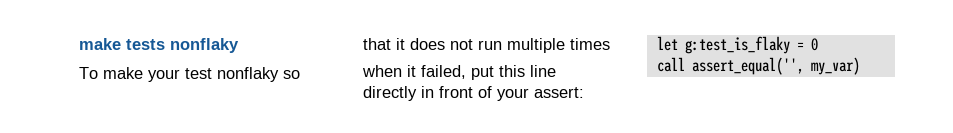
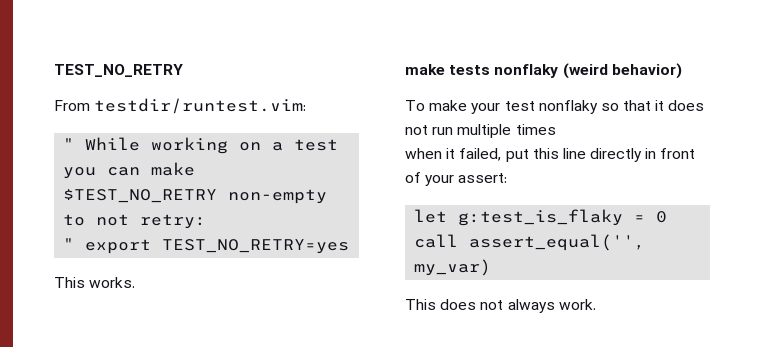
(79, 44) none -> [54,64,183,77] [54,98,307,114] [63,137,339,154] [63,162,196,179] [63,189,328,204] [63,214,207,229] [63,238,350,254] [54,277,136,288] TEST_NO_RETRY // From testdir/runtest.vim: // " While working on a test you can make $TEST_NO_RETRY non-empty to not retry: // " export TEST_NO_RETRY=yes // This works. //
(239, 45) none -> [562,63,682,79] (weird behavior)
(860, 66) none -> [405,299,596,313] // This does not always work.

